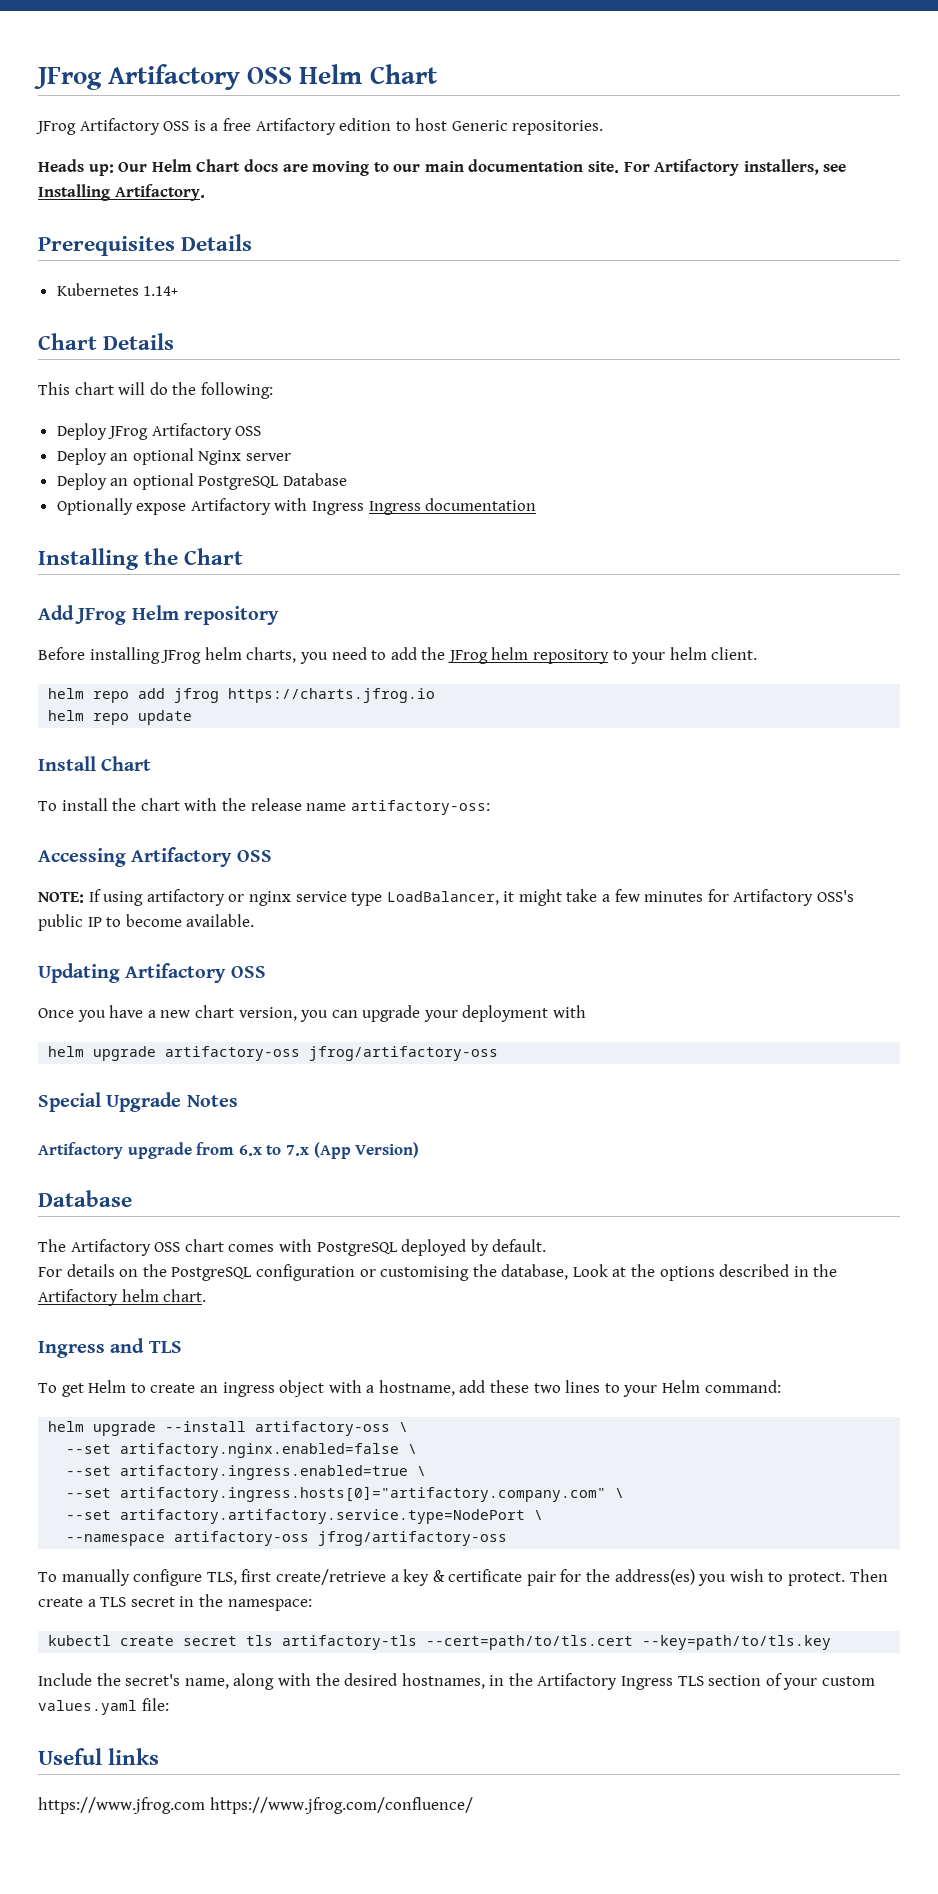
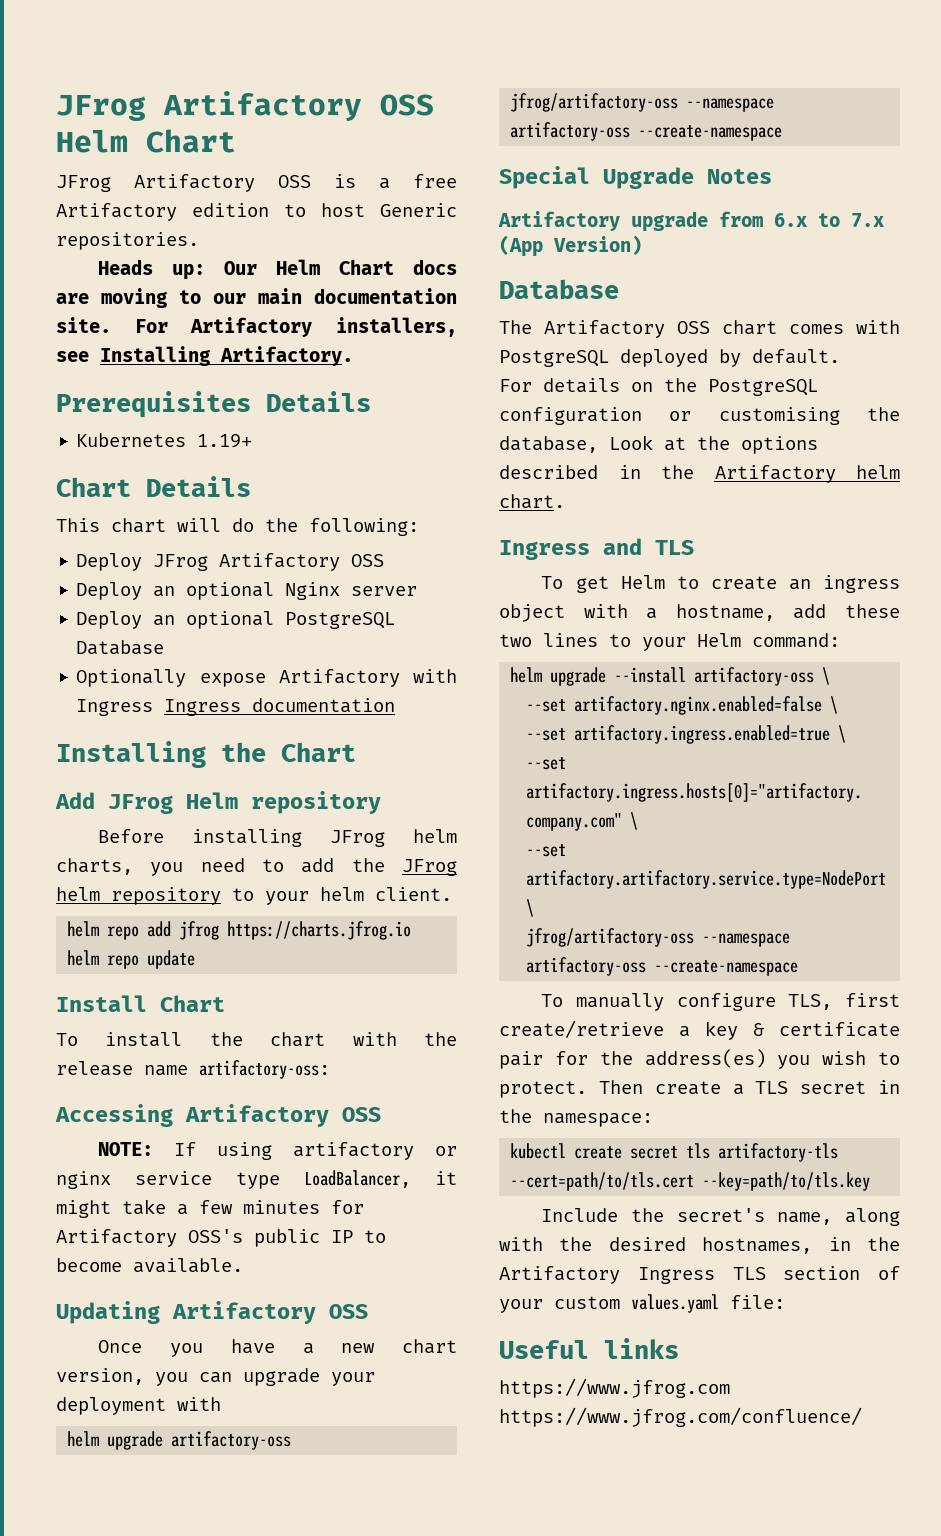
[143,286,179,296] 1.14+ -> [197,434,253,448] 1.19+
(499, 1053) none -> [686,98,775,112] [510,122,783,141] --namespace artifactory-oss --create-namespace
[66,1531,508,1546] --namespace artifactory-oss jfrog/artifactory-oss -> [526,928,791,947] [526,957,799,976] jfrog/artifactory-oss --namespace artifactory-oss --create-namespace

